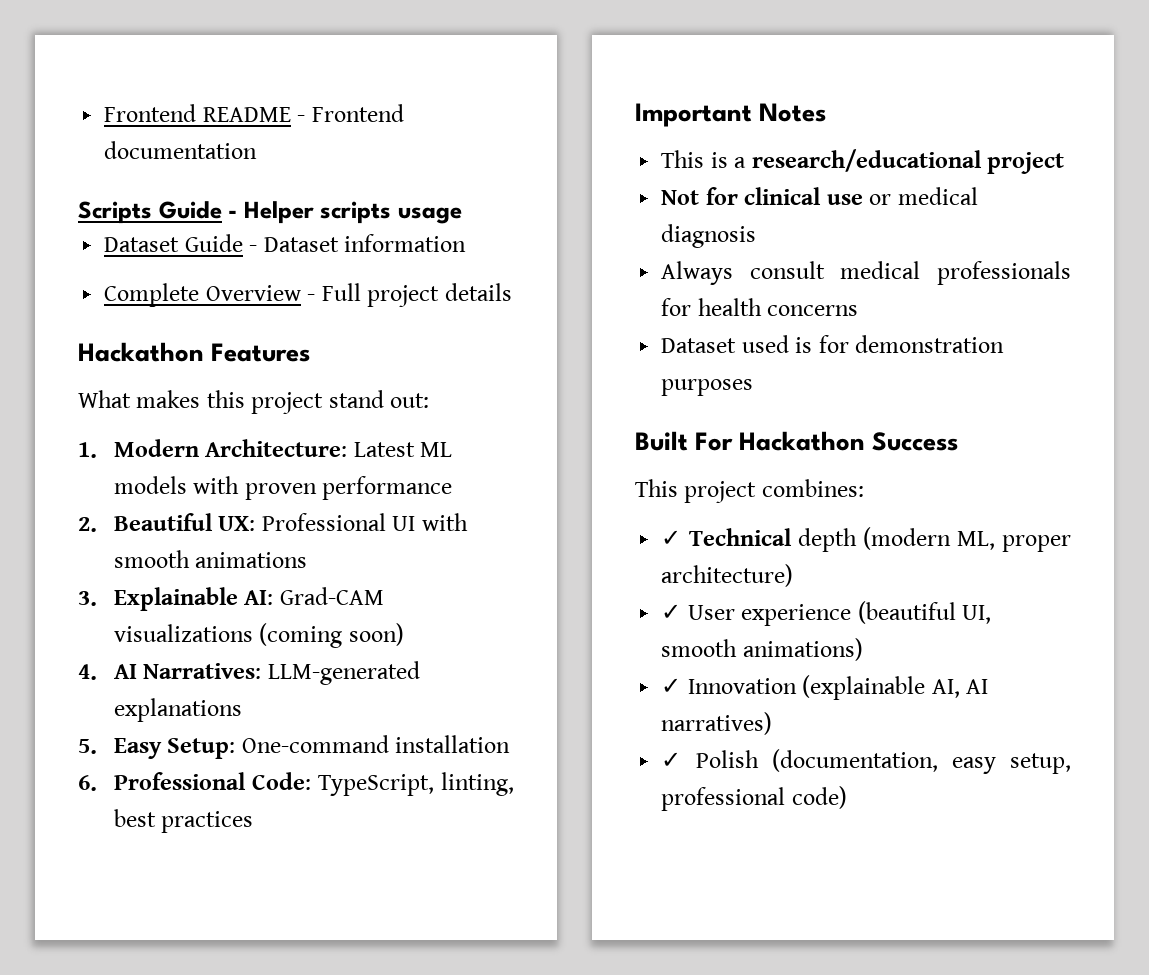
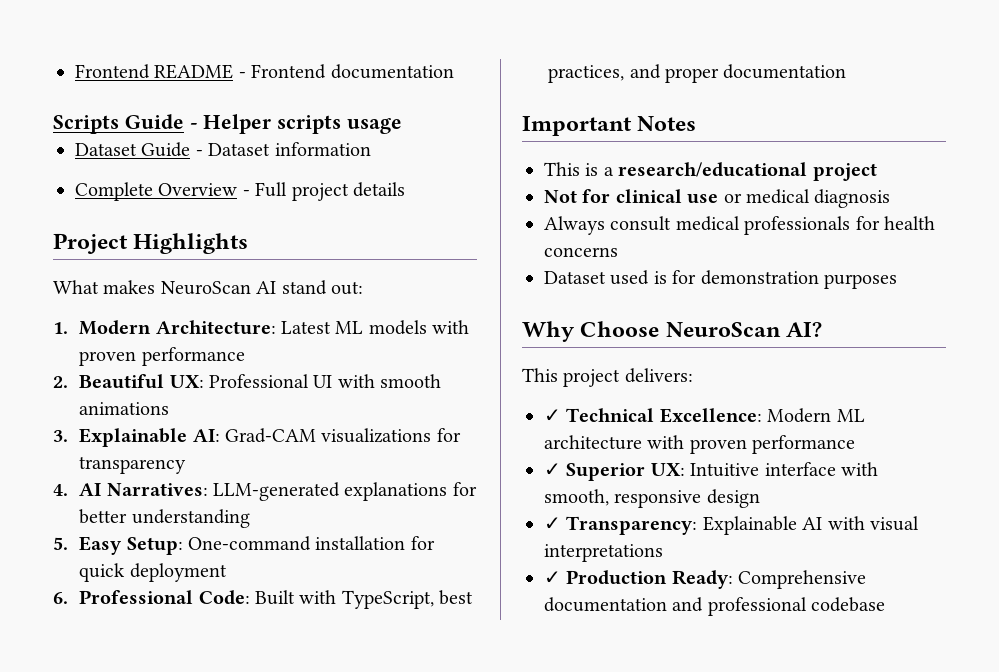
[78,342,311,362] Hackathon Features -> [53,233,249,254] Project Highlights
[206,390,324,414] this project -> [160,281,277,295] NeuroScan AI
[259,623,404,648] (coming soon) -> [436,428,461,442] [79,456,187,474] for transparency
(242, 710) none -> [452,482,477,496] [79,509,250,528] for better understanding
(511, 744) none -> [410,536,435,550] [79,563,227,582] for quick deployment
[317,772,514,796] [113,809,254,833] TypeScript, linting, best practices -> [254,590,474,609] [548,64,847,83] Built with TypeScript, best practices, and proper documentation
[635,431,959,451] Built For Hackathon Success -> [522,321,823,342] Why Choose NeuroScan AI?
[761,479,864,497] combines: -> [624,368,693,383] delivers:
[797,527,1071,552] [661,564,794,587] [661,601,992,626] [661,638,863,661] [661,675,989,700] [661,712,773,735] [661,749,1071,774] [661,786,847,811] depth (modern ML, proper architecture) // ✓ User experience (beautiful UI, smooth animations) // ✓ Innovation (explainable AI, AI narratives) // ✓ Polish (documentation, easy setup, professional code) -> [659,408,865,423] [544,435,856,454] [544,462,878,481] [544,489,760,508] [544,516,919,535] [544,544,663,562] [544,570,867,589] [544,597,886,616] Excellence: Modern ML architecture with proven performance // ✓ Superior UX: Intuitive interface with smooth, responsive design // ✓ Transparency: Explainable AI with visual interpretations // ✓ Production Ready: Comprehensive documentation and professional codebase

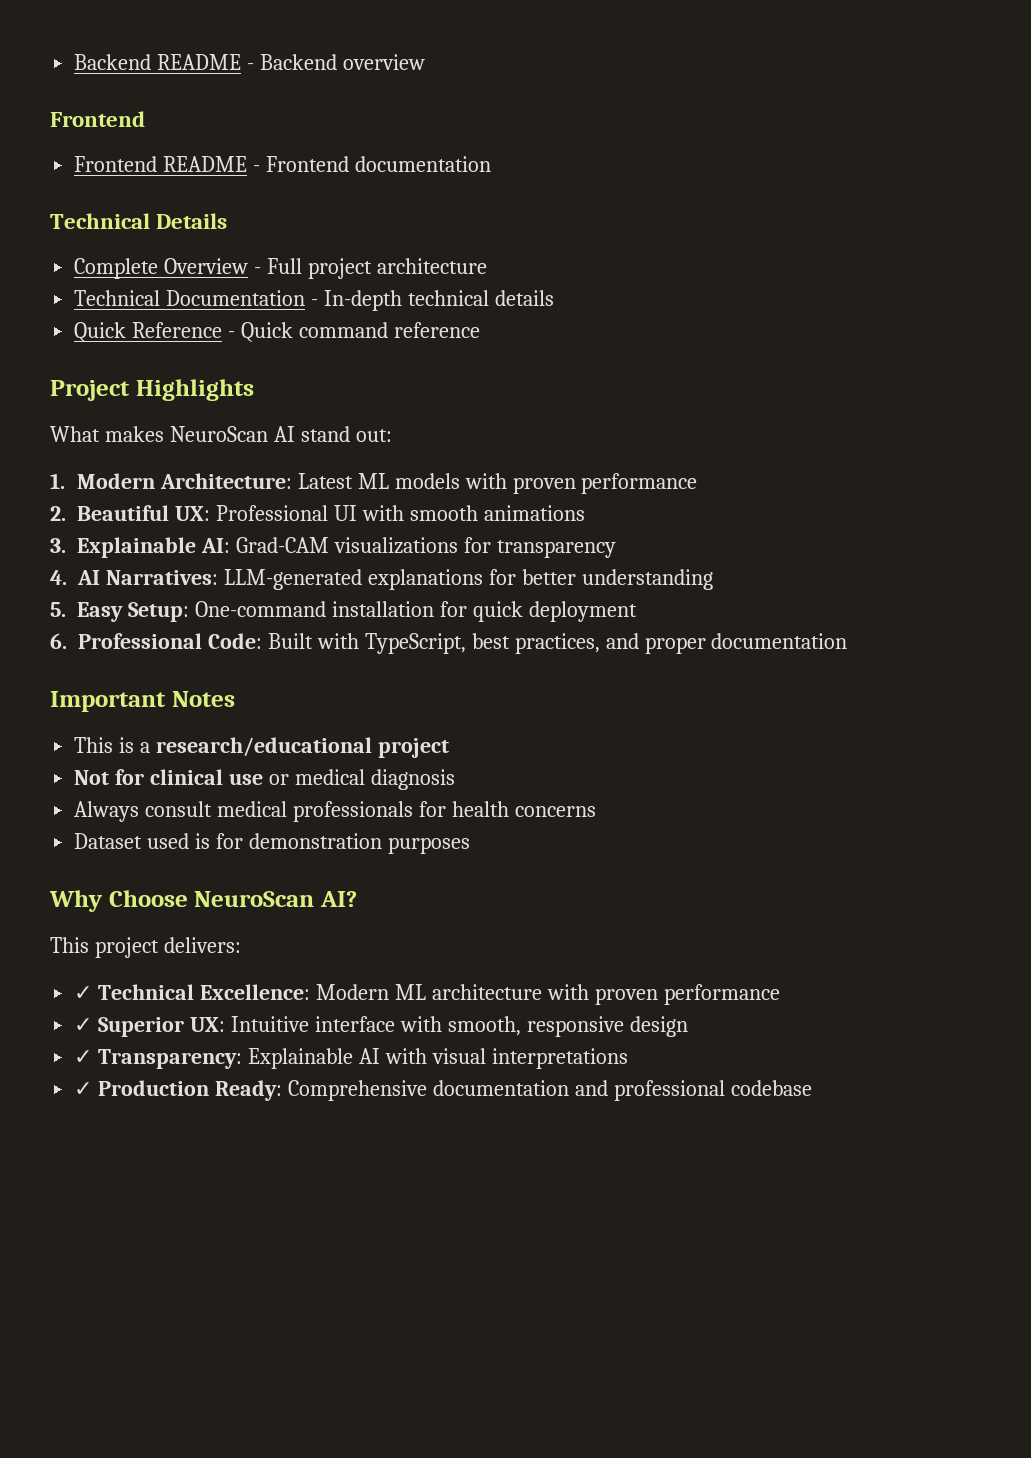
(75, 71) none -> [74,54,425,70] [50,111,145,127] Backend README - Backend overview // Frontend //
[53,114,403,134] [75,142,371,157] Scripts Guide - Helper scripts usage // Dataset Guide - Dataset information -> [50,213,228,229] Technical Details
[353,182,405,197] details -> [376,258,487,274] [74,290,554,311] [74,322,480,342] architecture // Technical Documentation - In-depth technical details // Quick Reference - Quick command reference

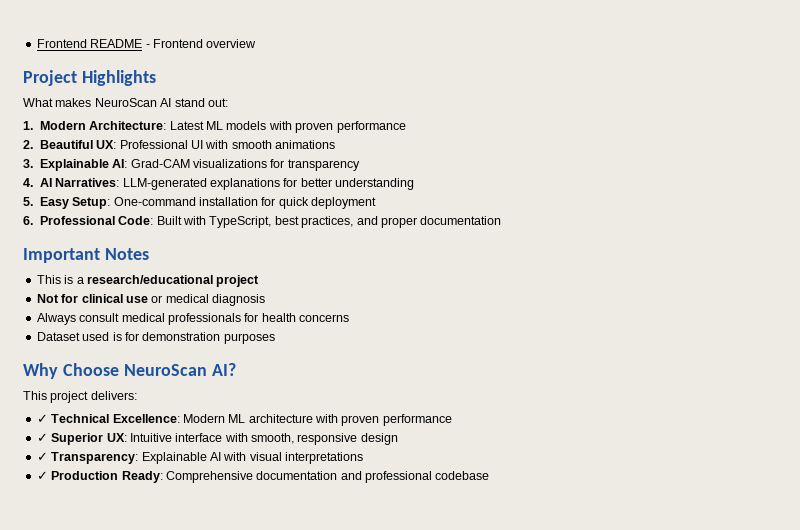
[74,54,425,70] [50,111,145,127] [74,156,491,172] [50,213,228,229] [74,258,487,279] [74,290,554,311] [74,322,480,342] Backend README - Backend overview // Frontend // Frontend README - Frontend documentation // Technical Details // Complete Overview - Full project architecture // Technical Documentation - In-depth technical details // Quick Reference - Quick command reference -> [36,39,257,48] Frontend README - Frontend overview

